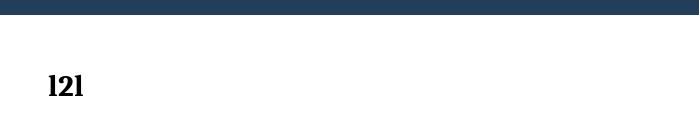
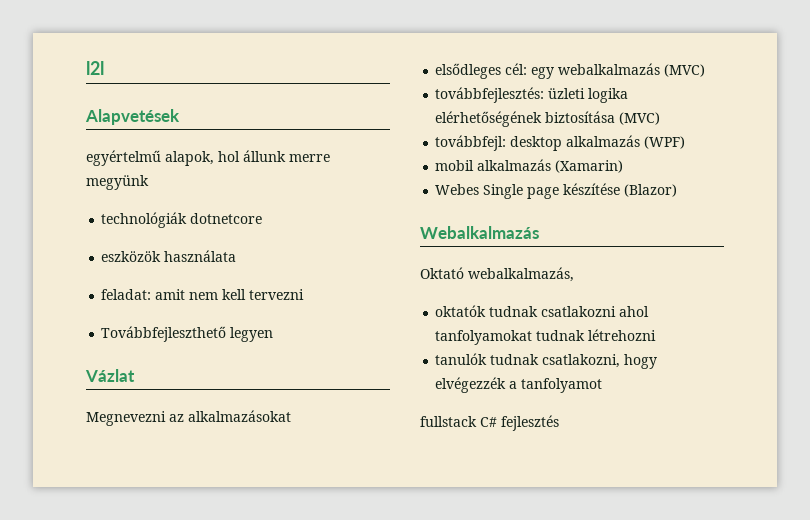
(84, 85) none -> [85,109,180,125] [86,150,330,166] [86,175,149,190] [101,212,263,228] [101,250,237,262] [101,289,305,300] [101,326,274,342] [85,369,135,382] [86,410,291,426] [435,63,706,79] [435,87,629,103] [435,111,661,127] [435,135,686,151] [435,159,624,173] [435,183,678,199] [420,226,539,239] [420,267,574,282] [435,305,650,317] [435,329,657,345] [435,353,658,369] [435,377,603,393] [420,415,559,431] // Alapvetések // egyértelmű alapok, hol állunk merre megyünk // technológiák dotnetcore // eszközök használata // feladat: amit nem kell tervezni // Továbbfejleszthető legyen // Vázlat // Megnevezni az alkalmazásokat // elsődleges cél: egy webalkalmazás (MVC) // továbbfejlesztés: üzleti logika elérhetőségének biztosítása (MVC) // továbbfejl: desktop alkalmazás (WPF) // mobil alkalmazás (Xamarin) // Webes Single page készítése (Blazor) // Webalkalmazás // Oktató webalkalmazás, // oktatók tudnak csatlakozni ahol tanfolyamokat tudnak létrehozni // tanulók tudnak csatlakozni, hogy elvégezzék a tanfolyamot // fullstack C# fejlesztés

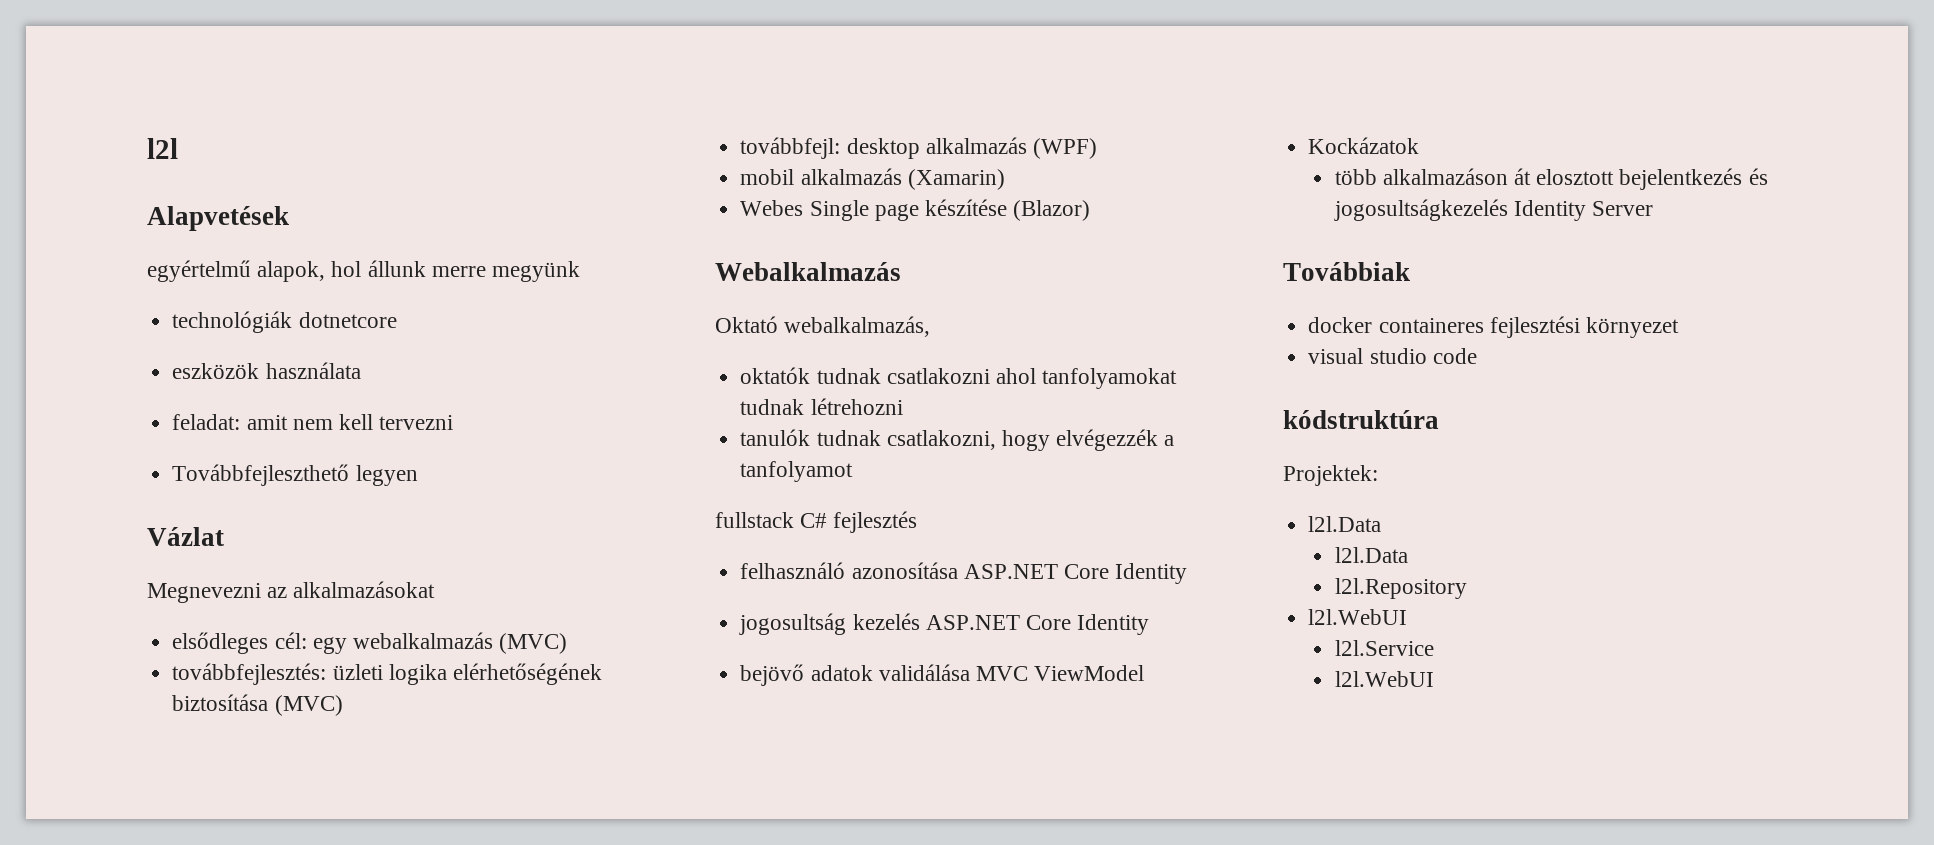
(559, 423) none -> [740,562,1188,584] [739,613,1150,635] [740,664,1145,686] [1308,137,1420,154] [1334,168,1768,190] [1333,199,1654,221] [1283,262,1410,281] [1308,316,1679,338] [1308,348,1477,364] [1283,410,1439,429] [1283,465,1378,486] [1308,516,1382,532] [1334,547,1408,563] [1334,578,1467,599] [1308,609,1408,625] [1334,640,1434,656] [1334,671,1434,687] // felhasználó azonosítása ASP.NET Core Identity // jogosultság kezelés ASP.NET Core Identity // bejövő adatok validálása MVC ViewModel // Kockázatok // több alkalmazáson át elosztott bejelentkezés és jogosultságkezelés Identity Server // Továbbiak // docker containeres fejlesztési környezet // visual studio code // kódstruktúra // Projektek: // l2l.Data // l2l.Data // l2l.Repository // l2l.WebUI // l2l.Service // l2l.WebUI

